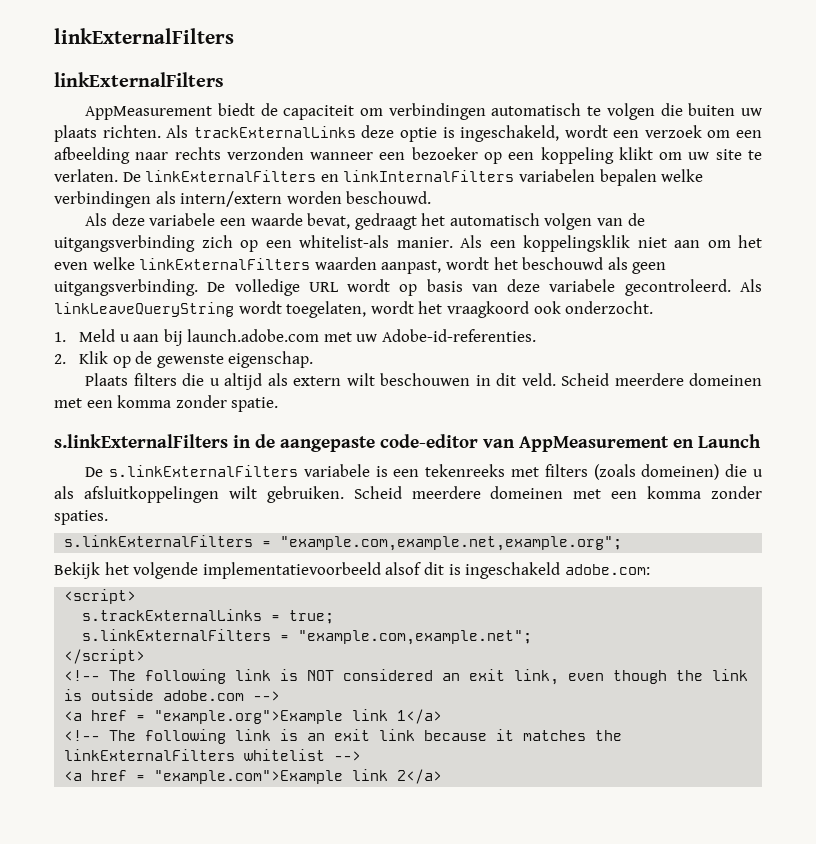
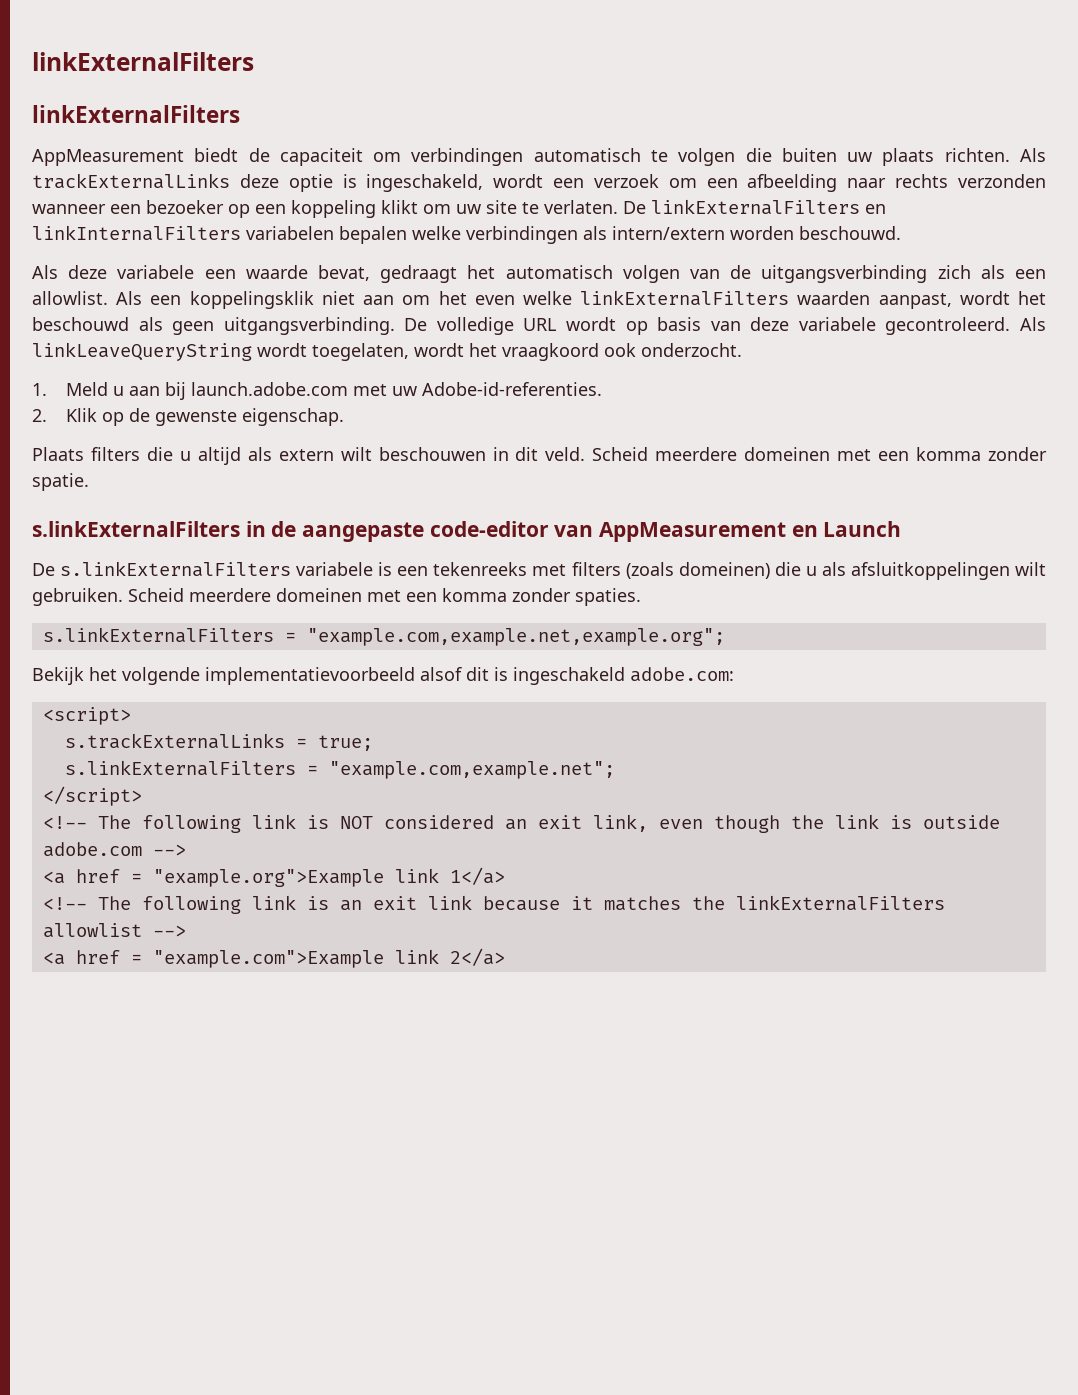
[240,235,453,252] op een whitelist-als manier. -> [980,265,1047,279] [32,291,108,305] als een allowlist.
[244,749,326,761] whitelist -> [42,923,142,938] allowlist

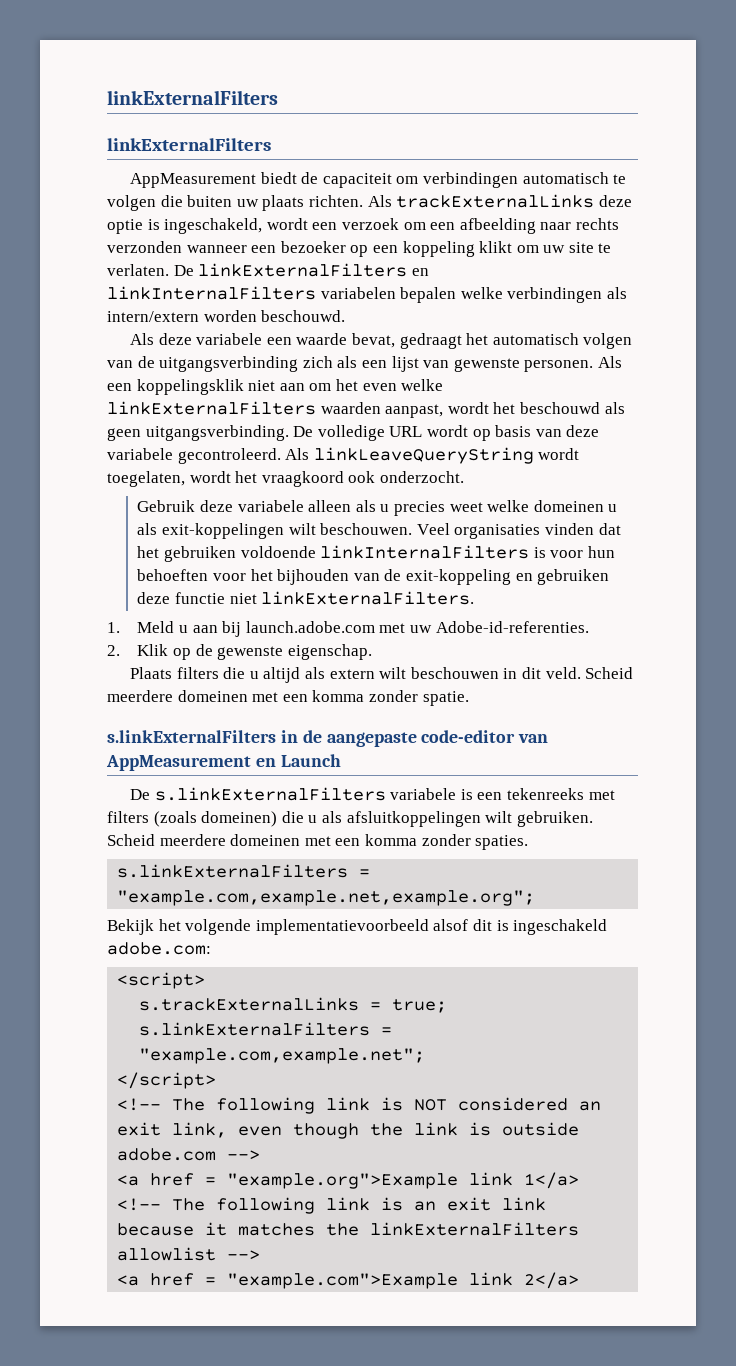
[32,291,108,305] allowlist. -> [391,356,594,372] lijst van gewenste personen.
(742, 350) none -> [137,500,618,516] [137,523,621,539] [137,545,616,562] [137,569,610,585] [137,591,475,605] // Gebruik deze variabele alleen als u precies weet welke domeinen u als exit-koppelingen wilt beschouwen. Veel organisaties vinden dat het gebruiken voldoende linkInternalFilters is voor hun behoeften voor het bijhouden van de exit-koppeling en gebruiken deze functie niet linkExternalFilters.

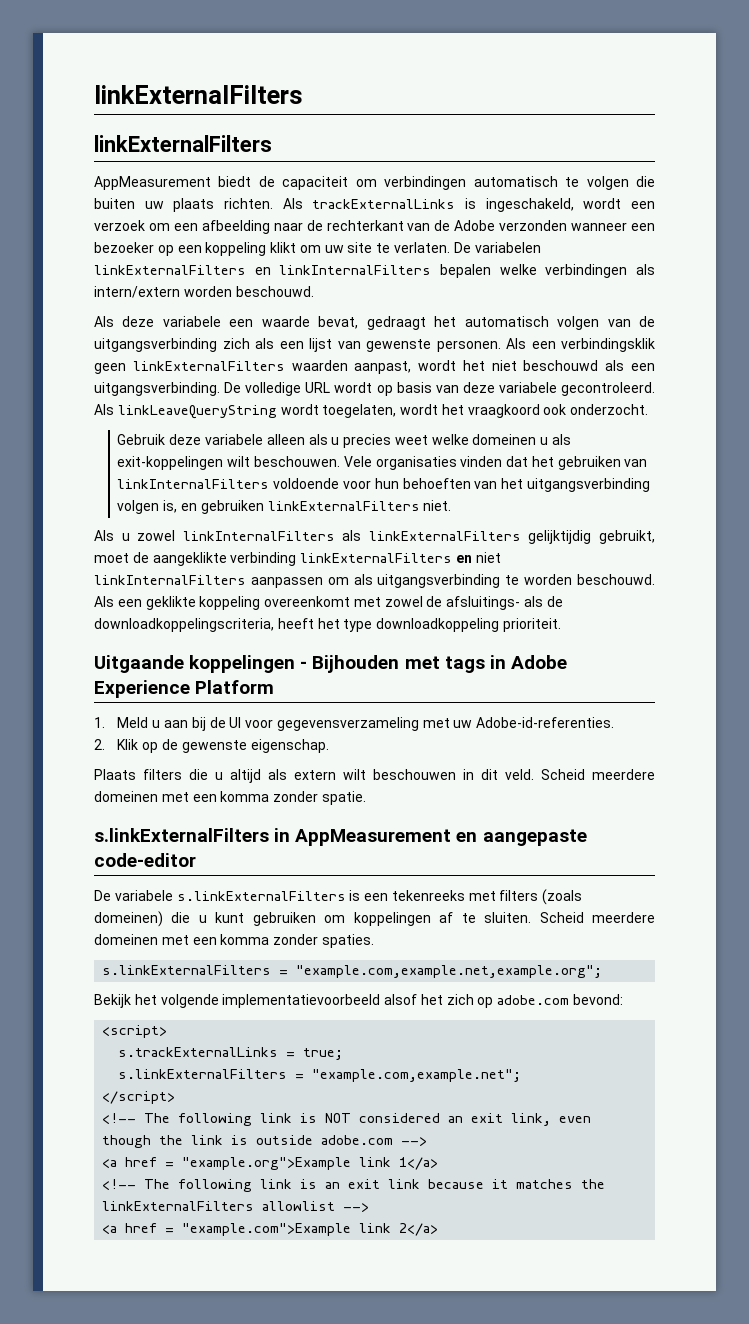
[598,195,632,207] [107,219,143,234] deze optie -> (456, 204) none
[575,218,619,230] rechts -> [306,220,496,231] de rechterkant van de Adobe
(194, 270) none -> [474,242,541,253] variabelen
[320,287,396,299] variabelen -> (432, 270) none
[136,379,444,395] koppelingsklik niet aan om het even welke -> [561,338,655,352] [94,363,126,374] verbindingsklik geen
(516, 408) none -> [491,360,517,371] niet
[107,428,141,441] geen -> [631,363,655,371] een
[416,523,450,535] Veel -> [343,456,372,467] Vele
[240,545,616,559] [137,569,610,585] [137,591,475,605] voldoende linkInternalFilters is voor hun behoeften voor het bijhouden van de exit-koppeling en gebruiken deze functie niet linkExternalFilters. -> [624,459,648,467] [117,478,650,492] [117,500,452,514] [94,530,655,544] [94,552,501,566] [94,574,655,588] [94,596,563,610] [94,618,561,632] [94,655,567,673] [94,680,275,698] van linkInternalFilters voldoende voor hun behoeften van het uitgangsverbinding volgen is, en gebruiken linkExternalFilters niet. // Als u zowel linkInternalFilters als linkExternalFilters gelijktijdig gebruikt, moet de aangeklikte verbinding linkExternalFilters en niet linkInternalFilters aanpassen om als uitgangsverbinding te worden beschouwd. Als een geklikte koppeling overeenkomt met zowel de afsluitings- als de downloadkoppelingscriteria, heeft het type downloadkoppeling prioriteit. // Uitgaande koppelingen - Bijhouden met tags in Adobe Experience Platform
[245,621,375,633] launch.adobe.com -> [209,717,419,731] de UI voor gegevensverzameling
[302,730,322,743] de -> [295,829,478,846] AppMeasurement en
[518,734,549,743] [106,754,341,771] [130,787,457,801] van AppMeasurement en Launch // De s.linkExternalFilters variabele -> [94,890,346,901] // De variabele s.linkExternalFilters
[321,811,593,827] als afsluitkoppelingen wilt gebruiken. -> [215,912,532,926] kunt gebruiken om koppelingen af te sluiten.
[472,919,608,935] [107,942,211,955] dit is ingeschakeld adobe.com: -> [420,994,624,1008] het zich op adobe.com bevond:

